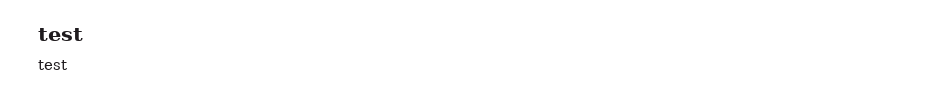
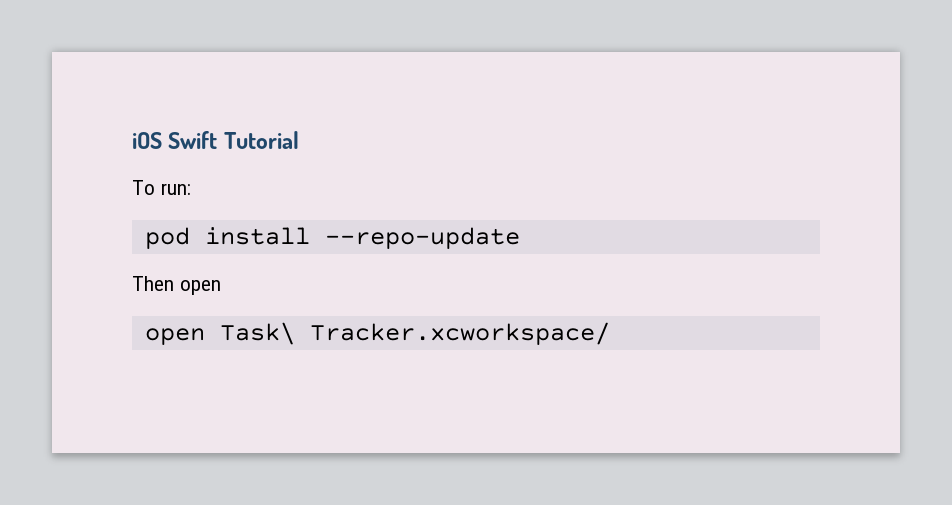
[38,28,83,41] [38,60,67,70] test // test -> [132,131,299,149] [132,180,191,195] [144,227,520,249] [132,276,221,295] [144,322,610,345] iOS Swift Tutorial // To run: // pod install --repo-update // Then open // open Task\ Tracker.xcworkspace/

